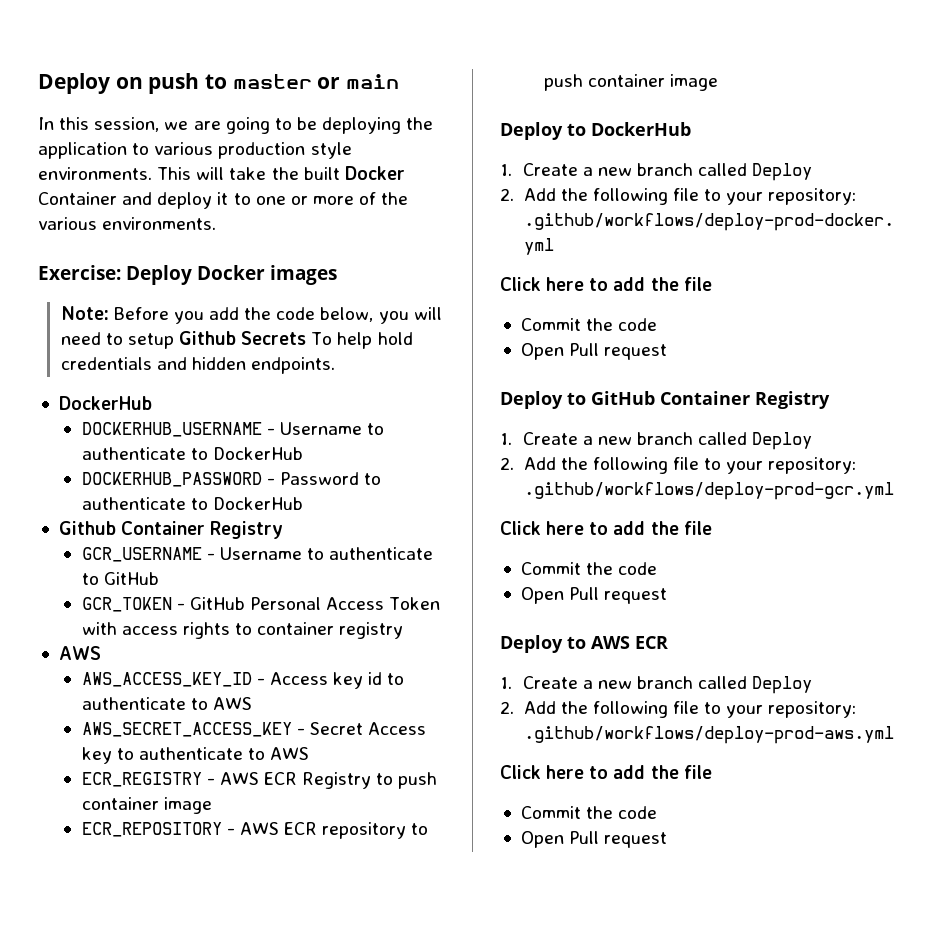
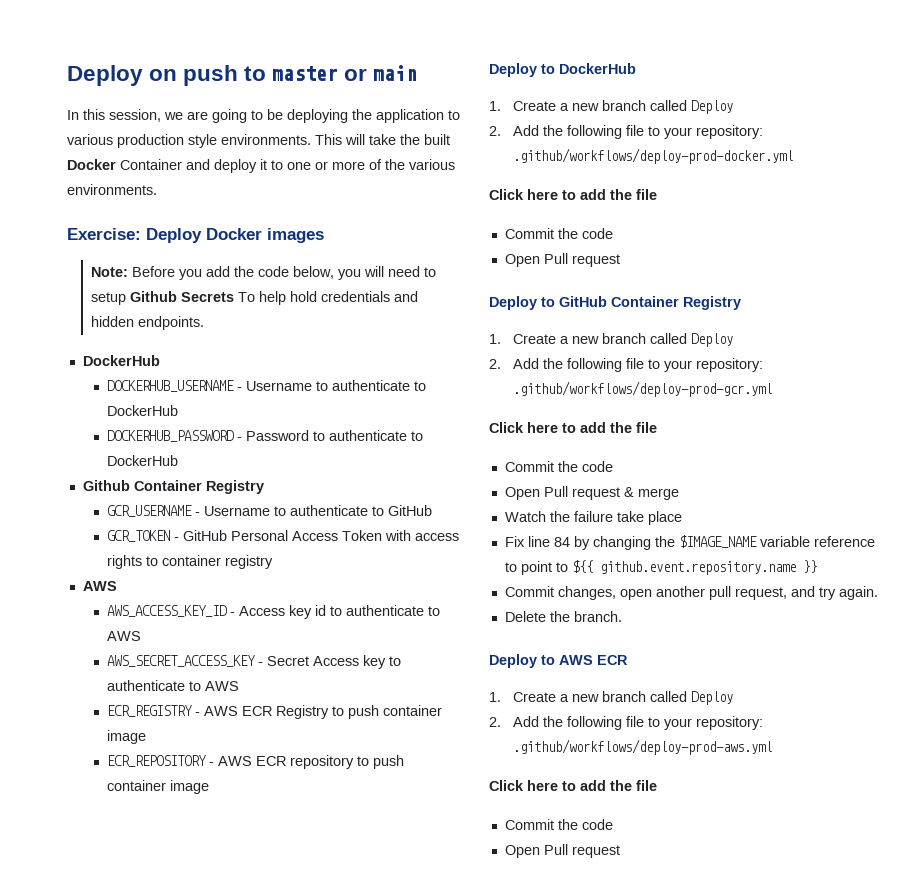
(668, 596) none -> [623,487,679,500] [504,511,682,525] [504,535,875,550] [504,560,817,575] [504,586,878,600] [504,611,622,622] & merge // Watch the failure take place // Fix line 84 by changing the $IMAGE_NAME variable reference to point to ${{ github.event.repository.name }} // Commit changes, open another pull request, and try again. // Delete the branch.

